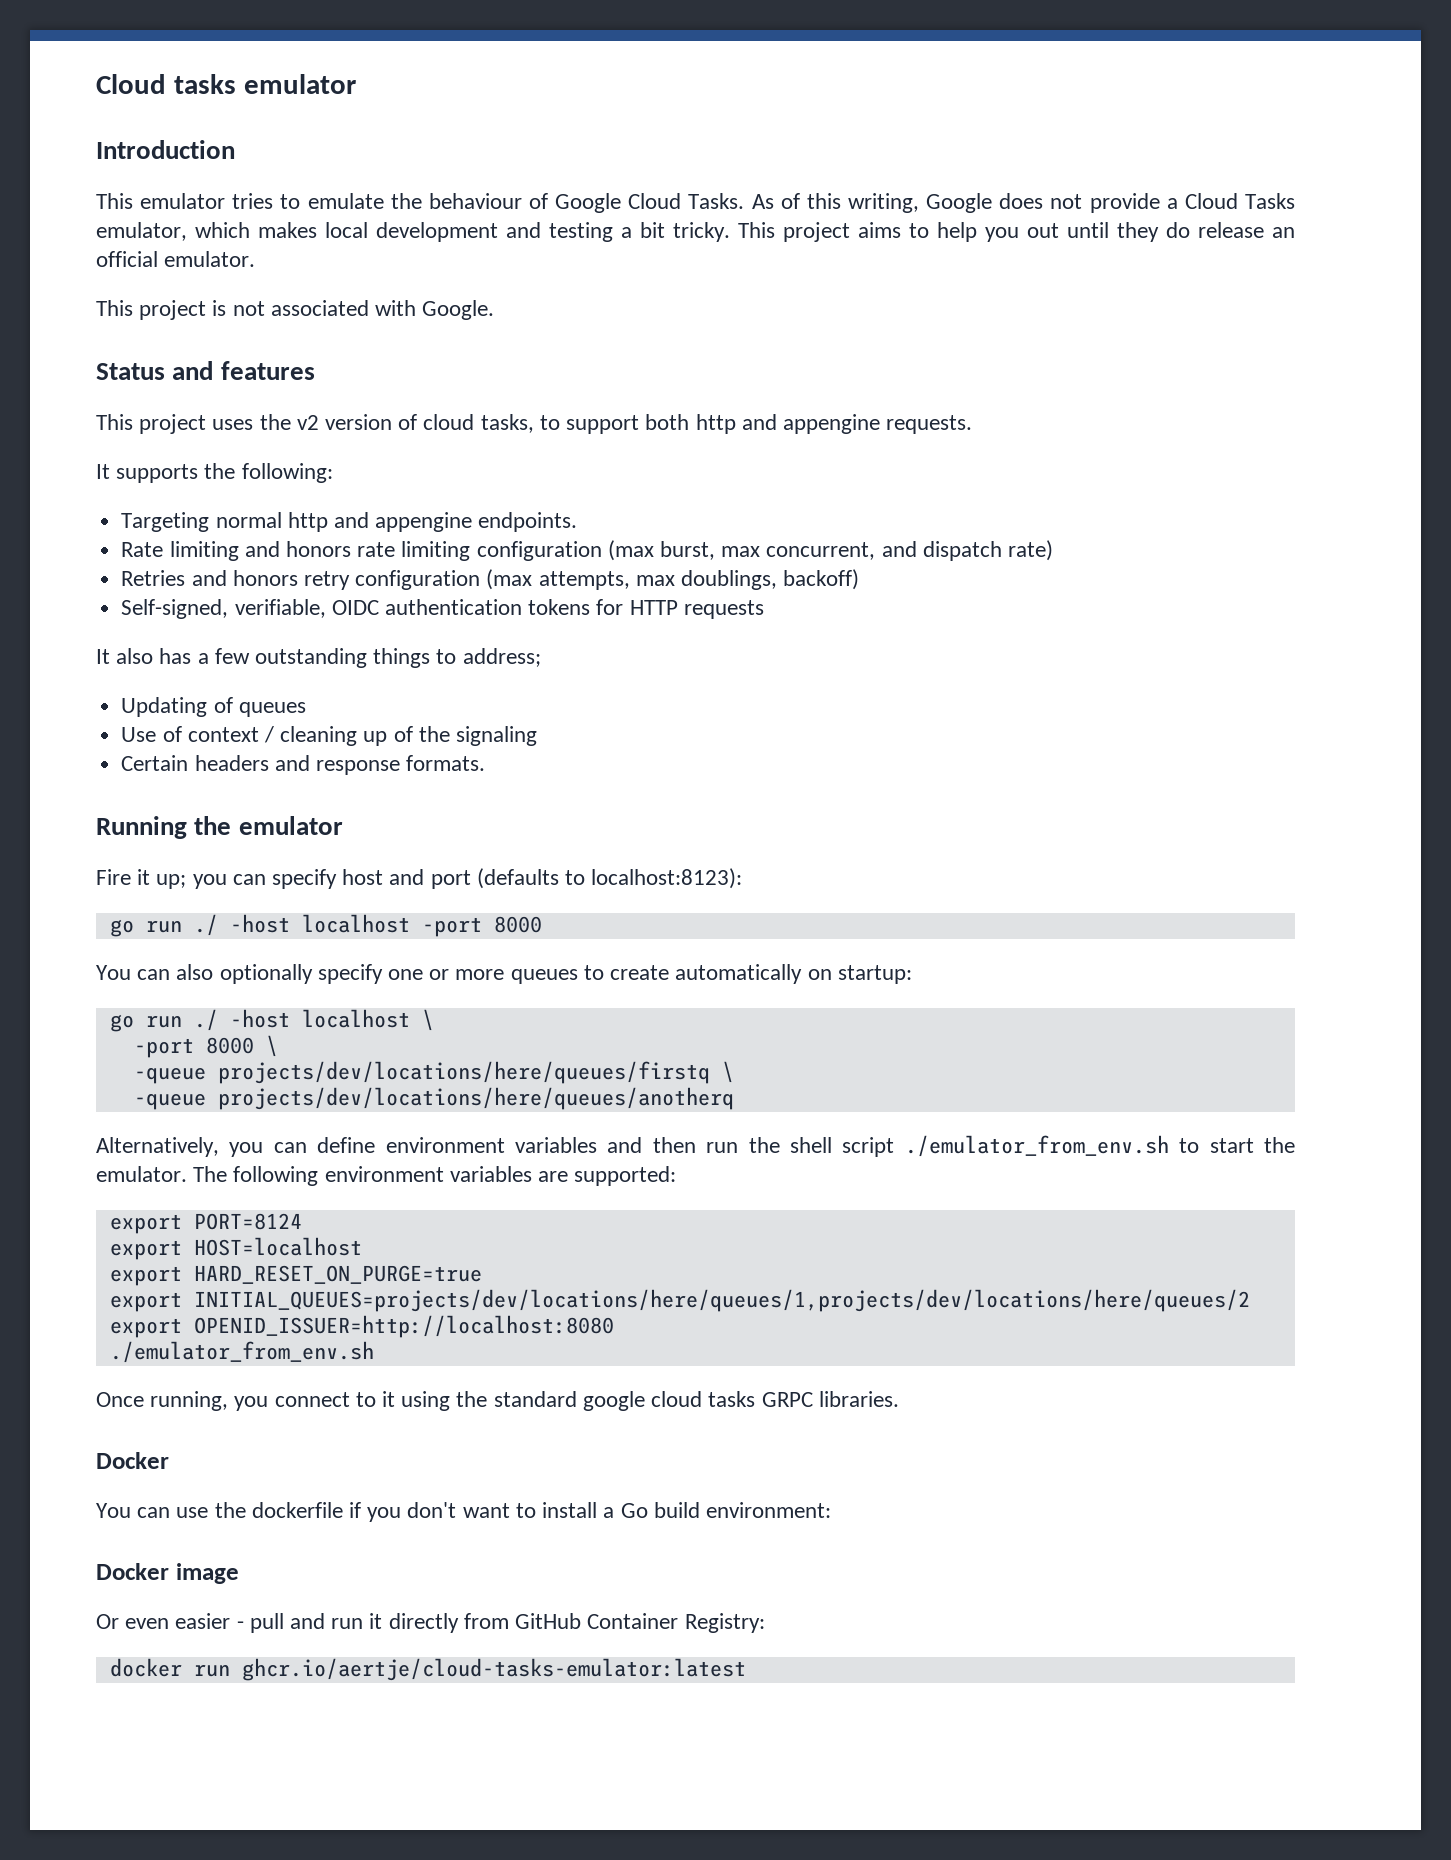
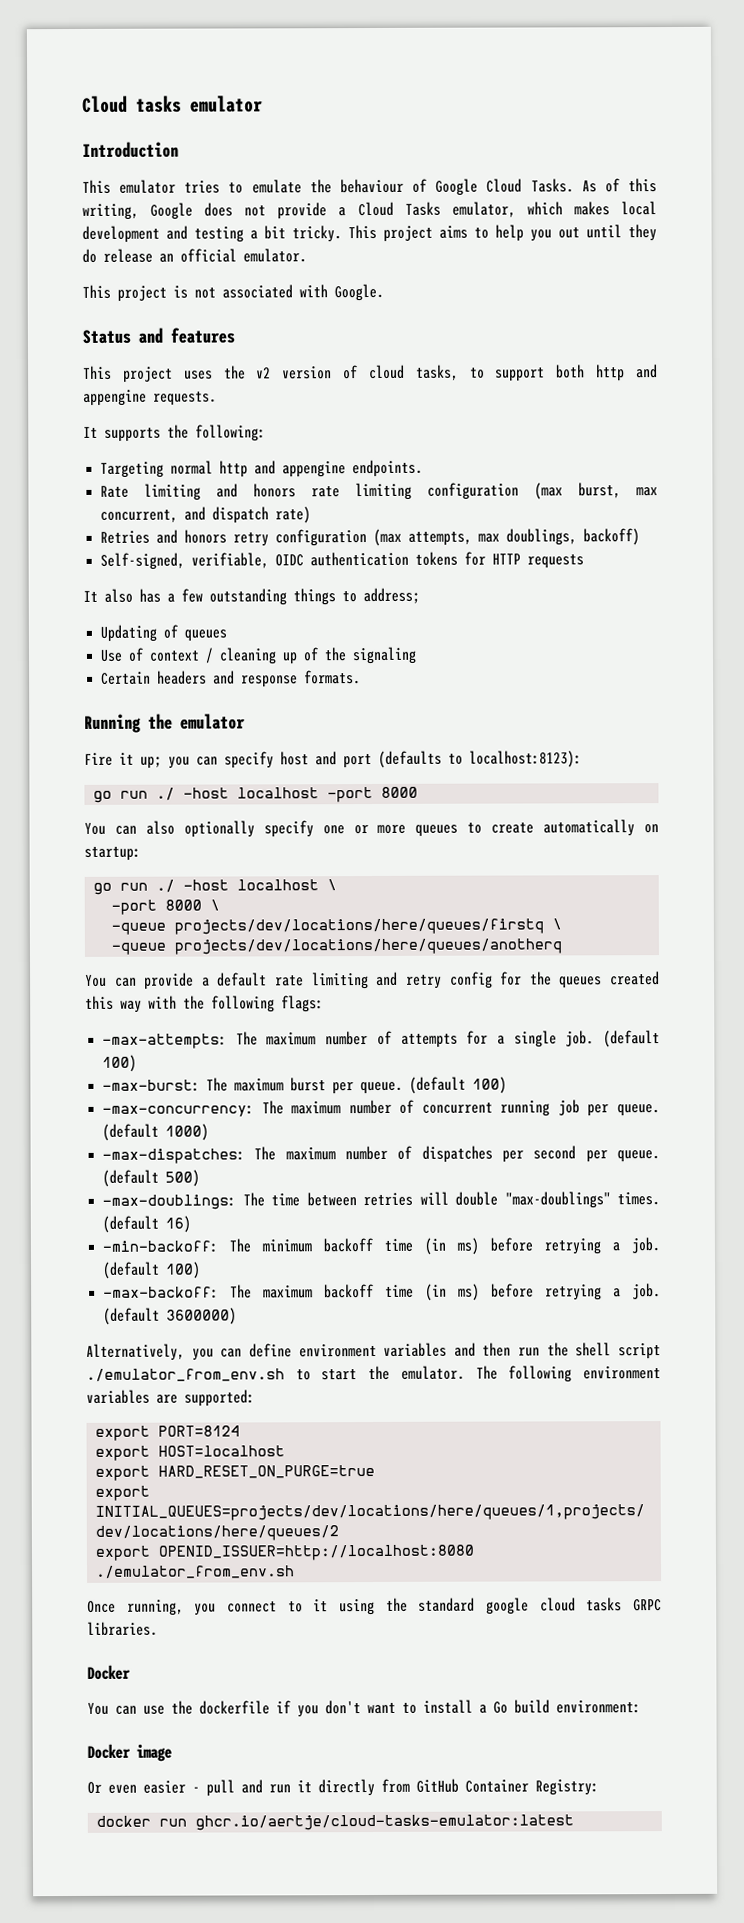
(734, 1098) none -> [85,971,661,990] [85,995,324,1013] [102,1030,660,1049] [102,1054,138,1072] [102,1076,508,1095] [102,1099,660,1117] [102,1123,210,1141] [102,1145,660,1164] [102,1169,201,1187] [102,1191,660,1210] [102,1215,192,1233] [102,1237,660,1255] [102,1261,202,1279] [103,1283,661,1301] [103,1307,238,1325] // You can provide a default rate limiting and retry config for the queues created this way with the following flags: // -max-attempts: The maximum number of attempts for a single job. (default 100) // -max-burst: The maximum burst per queue. (default 100) // -max-concurrency: The maximum number of concurrent running job per queue. (default 1000) // -max-dispatches: The maximum number of dispatches per second per queue. (default 500) // -max-doublings: The time between retries will double "max-doublings" times. (default 16) // -min-backoff: The minimum backoff time (in ms) before retrying a job. (default 100) // -max-backoff: The maximum backoff time (in ms) before retrying a job. (default 3600000)

